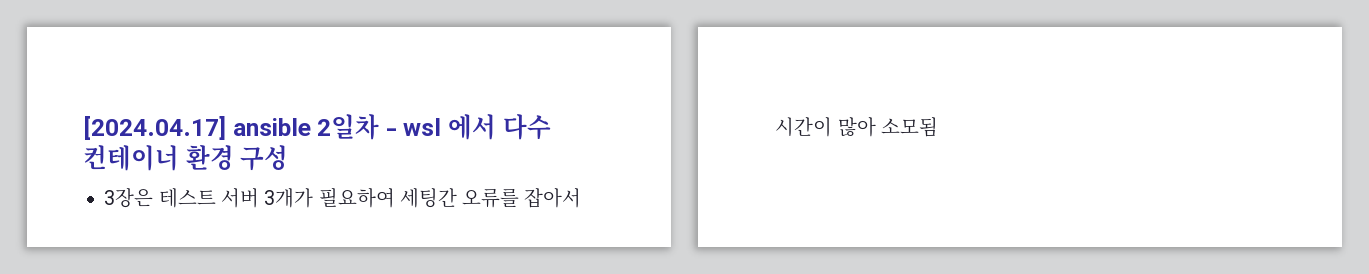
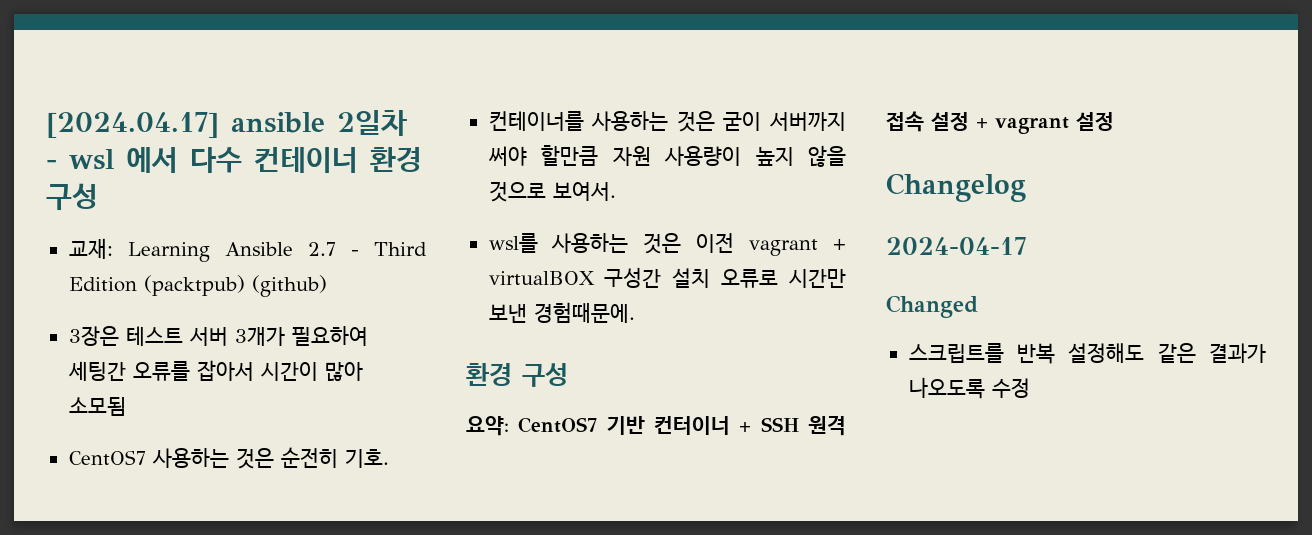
(289, 158) none -> [68,238,427,262] [68,275,327,297] // 교재: Learning Ansible 2.7 - Third Edition (packtpub) (github)
(938, 127) none -> [68,447,389,469] [488,111,846,132] [487,145,846,167] [488,181,616,202] [488,233,846,256] [488,267,846,288] [488,302,635,323] [466,363,568,387] [466,415,846,436] [886,111,1114,134] [886,173,1026,202] [886,237,1027,255] [886,295,978,318] [908,343,1266,364] [908,377,1030,399] // CentOS7 사용하는 것은 순전히 기호. // 컨테이너를 사용하는 것은 굳이 서버까지 써야 할만큼 자원 사용량이 높지 않을 것으로 보여서. // wsl를 사용하는 것은 이전 vagrant + virtualBOX 구성간 설치 오류로 시간만 보낸 경험때문에. // 환경 구성 // 요약: CentOS7 기반 컨터이너 + SSH 원격 접속 설정 + vagrant 설정 // Changelog // 2024-04-17 // Changed // 스크립트를 반복 설정해도 같은 결과가 나오도록 수정

